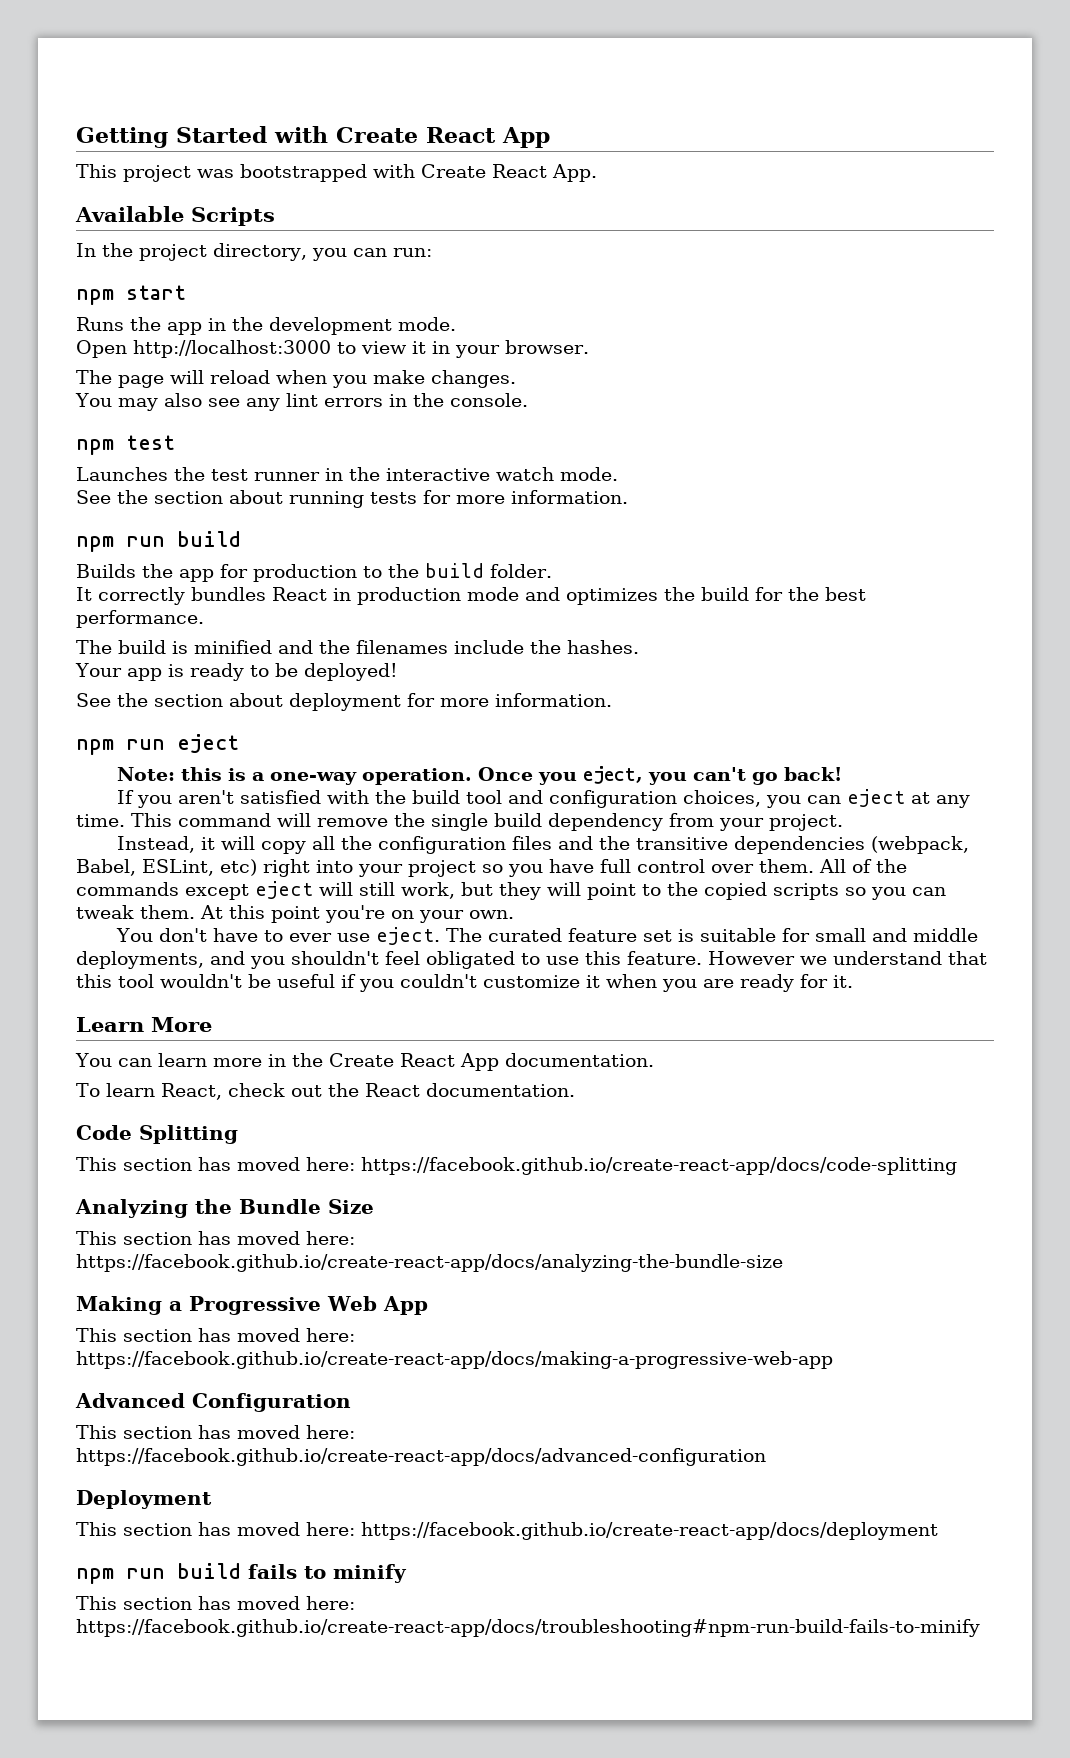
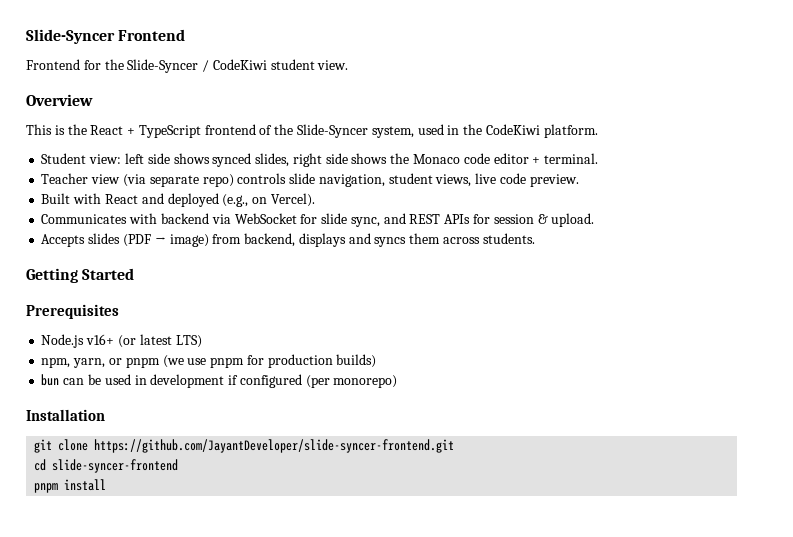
[76,126,550,148] [76,164,597,182] [75,206,275,226] [76,243,432,261] [76,285,186,305] [76,317,456,335] [76,340,589,358] [76,370,516,388] [75,393,528,411] [76,435,175,455] [76,467,618,481] [76,490,628,508] [76,531,241,552] [76,563,552,582] [76,587,866,605] [76,610,204,628] [76,640,639,654] [75,663,398,681] [76,693,612,711] [76,734,239,755] [116,766,842,785] [116,789,970,808] [76,813,843,831] [116,836,969,854] [76,859,907,877] [76,881,946,900] [76,905,514,923] [115,927,978,945] [76,951,987,969] [76,974,853,992] [76,1017,212,1032] [75,1053,654,1071] [76,1083,575,1100] [76,1125,238,1144] [76,1157,957,1175] [75,1199,374,1218] [76,1231,355,1245] [76,1254,783,1272] [76,1296,428,1315] [76,1328,355,1342] [76,1351,833,1369] [75,1393,351,1412] [76,1425,355,1439] [76,1448,766,1466] [76,1490,212,1509] [76,1522,938,1540] [76,1563,407,1584] [76,1596,355,1610] [76,1619,980,1637] Getting Started with Create React App // This project was bootstrapped with Create React App. // Available Scripts // In the project directory, you can run: // npm start // Runs the app in the development mode. // Open http://localhost:3000 to view it in your browser. // The page will reload when you make changes. // You may also see any lint errors in the console. // npm test // Launches the test runner in the interactive watch mode. // See the section about running tests for more information. // npm run build // Builds the app for production to the build folder. // It correctly bundles React in production mode and optimizes the build for the best performance. // The build is minified and the filenames include the hashes. // Your app is ready to be deployed! // See the section about deployment for more information. // npm run eject // Note: this is a one-way operation. Once you eject, you can't go back! // If you aren't satisfied with the build tool and configuration choices, you can eject at any time. This command will remove the single build dependency from your project. // Instead, it will copy all the configuration files and the transitive dependencies (webpack, Babel, ESLint, etc) right into your project so you have full control over them. All of the commands except eject will still work, but they will point to the copied scripts so you can tweak them. At this point you're on your own. // You don't have to ever use eject. The curated feature set is suitable for small and middle deployments, and you shouldn't feel obligated to use this feature. However we understand that this tool wouldn't be useful if you couldn't customize it when you are ready for it. // Learn More // You can learn more in the Create React App documentation. // To learn React, check out the React documentation. // Code Splitting // This section has moved here: https://facebook.github.io/create-react-app/docs/code-splitting // Analyzing the Bundle Size // This section has moved here: https://facebook.github.io/create-react-app/docs/analyzing-the-bundle-size // Making a Progressive Web App // This section has moved here: https://facebook.github.io/create-react-app/docs/making-a-progressive-web-app // Advanced Configuration // This section has moved here: https://facebook.github.io/create-react-app/docs/advanced-configuration // Deployment // This section has moved here: https://facebook.github.io/create-react-app/docs/deployment // npm run build fails to minify // This section has moved here: https://facebook.github.io/create-react-app/docs/troubleshooting#npm-run-build-fails-to-minify -> [26,29,186,44] [26,59,349,73] [26,94,93,106] [26,124,598,138] [41,153,599,167] [41,173,579,187] [41,193,315,207] [41,213,595,227] [41,233,535,247] [26,268,135,283] [26,304,119,319] [41,334,202,348] [41,354,377,368] [41,374,398,388] [26,409,105,421] [34,439,455,453] [34,459,179,473] [34,479,107,493] Slide-Syncer Frontend // Frontend for the Slide-Syncer / CodeKiwi student view. // Overview // This is the React + TypeScript frontend of the Slide-Syncer system, used in the CodeKiwi platform. // Student view: left side shows synced slides, right side shows the Monaco code editor + terminal. // Teacher view (via separate repo) controls slide navigation, student views, live code preview. // Built with React and deployed (e.g., on Vercel). // Communicates with backend via WebSocket for slide sync, and REST APIs for session & upload. // Accepts slides (PDF → image) from backend, displays and syncs them across students. // Getting Started // Prerequisites // Node.js v16+ (or latest LTS) // npm, yarn, or pnpm (we use pnpm for production builds) // bun can be used in development if configured (per monorepo) // Installation // git clone https://github.com/JayantDeveloper/slide-syncer-frontend.git // cd slide-syncer-frontend // pnpm install

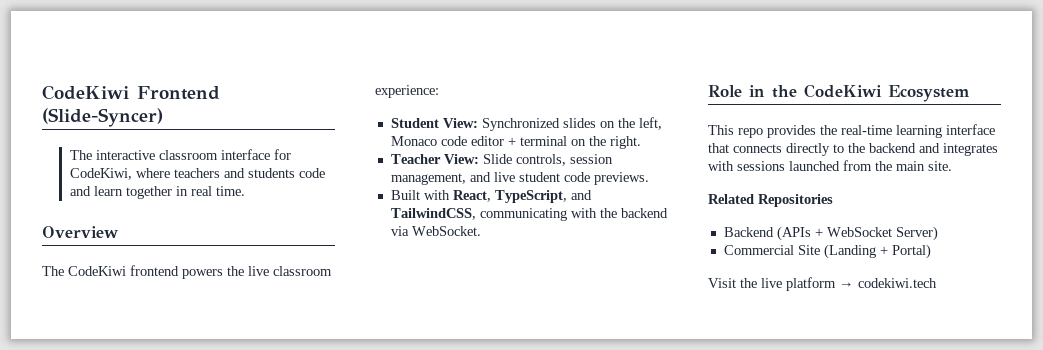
[26,29,186,44] [26,59,349,73] [26,94,93,106] [26,124,598,138] [41,153,599,167] [41,173,579,187] [41,193,315,207] [41,213,595,227] [41,233,535,247] [26,268,135,283] [26,304,119,319] [41,334,202,348] [41,354,377,368] [41,374,398,388] [26,409,105,421] [34,439,455,453] [34,459,179,473] [34,479,107,493] Slide-Syncer Frontend // Frontend for the Slide-Syncer / CodeKiwi student view. // Overview // This is the React + TypeScript frontend of the Slide-Syncer system, used in the CodeKiwi platform. // Student view: left side shows synced slides, right side shows the Monaco code editor + terminal. // Teacher view (via separate repo) controls slide navigation, student views, live code preview. // Built with React and deployed (e.g., on Vercel). // Communicates with backend via WebSocket for slide sync, and REST APIs for session & upload. // Accepts slides (PDF → image) from backend, displays and syncs them across students. // Getting Started // Prerequisites // Node.js v16+ (or latest LTS) // npm, yarn, or pnpm (we use pnpm for production builds) // bun can be used in development if configured (per monorepo) // Installation // git clone https://github.com/JayantDeveloper/slide-syncer-frontend.git // cd slide-syncer-frontend // pnpm install -> [42,85,220,100] [42,108,163,127] [69,149,291,160] [69,168,325,180] [69,186,245,199] [42,226,118,238] [42,265,332,279] [375,85,439,98] [390,117,662,131] [390,136,641,149] [390,154,613,166] [390,172,649,185] [390,190,592,203] [390,208,668,221] [390,226,481,236] [708,84,970,102] [708,124,995,138] [708,143,998,156] [708,160,952,171] [708,194,833,207] [723,226,938,241] [723,244,931,259] [708,277,937,291] CodeKiwi Frontend (Slide-Syncer) // The interactive classroom interface for CodeKiwi, where teachers and students code and learn together in real time. // Overview // The CodeKiwi frontend powers the live classroom experience: // Student View: Synchronized slides on the left, Monaco code editor + terminal on the right. // Teacher View: Slide controls, session management, and live student code previews. // Built with React, TypeScript, and TailwindCSS, communicating with the backend via WebSocket. // Role in the CodeKiwi Ecosystem // This repo provides the real-time learning interface that connects directly to the backend and integrates with sessions launched from the main site. // Related Repositories // Backend (APIs + WebSocket Server) // Commercial Site (Landing + Portal) // Visit the live platform → codekiwi.tech

